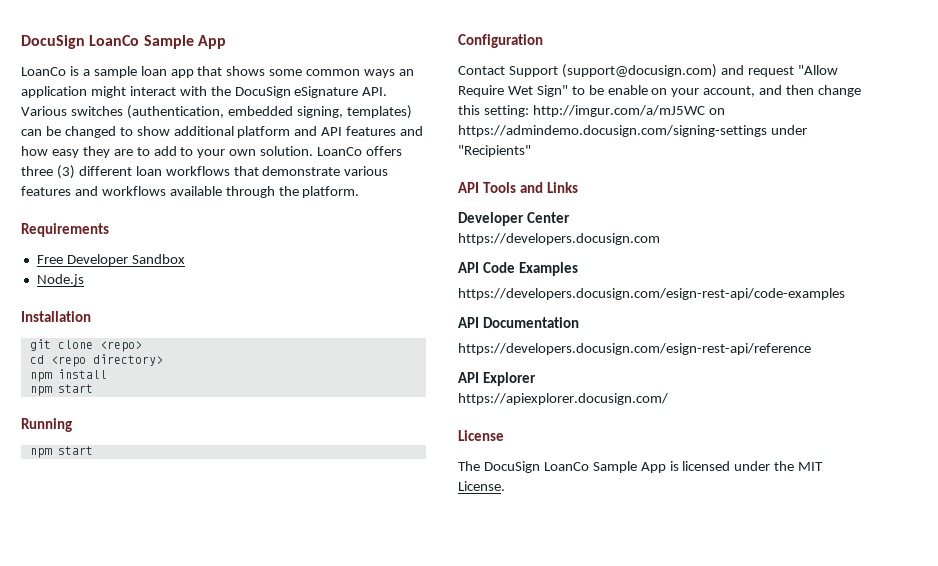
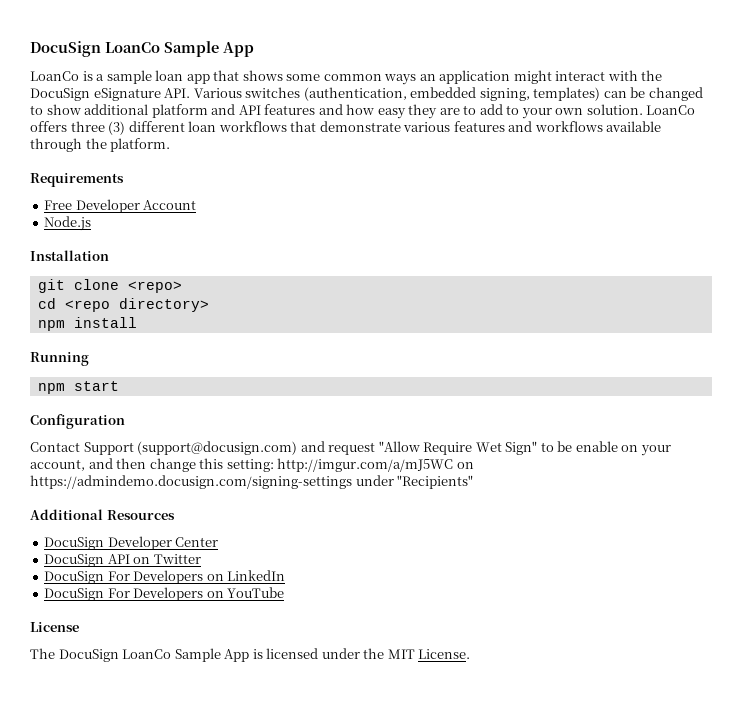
[131,254,185,264] Sandbox -> [143,200,197,210] Account
[29,384,93,396] // npm start -> (137, 322) none
[458,182,578,193] [458,212,570,226] [458,233,660,245] [458,262,578,276] [458,288,845,300] [458,317,579,328] [458,343,811,355] [458,372,536,386] [458,393,668,405] API Tools and Links // Developer Center // https://developers.docusign.com // API Code Examples // https://developers.docusign.com/esign-rest-api/code-examples // API Documentation // https://developers.docusign.com/esign-rest-api/reference // API Explorer // https://apiexplorer.docusign.com/ -> [30,509,175,520] [44,536,219,550] [44,554,201,567] [44,570,286,584] [44,587,285,601] Additional Resources // DocuSign Developer Center // DocuSign API on Twitter // DocuSign For Developers on LinkedIn // DocuSign For Developers on YouTube

